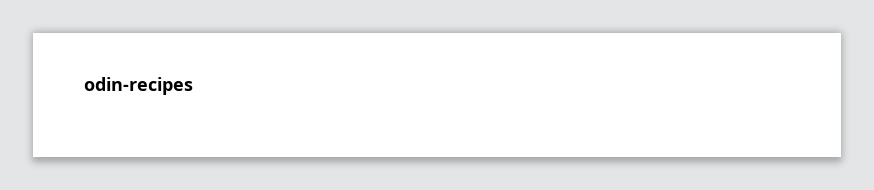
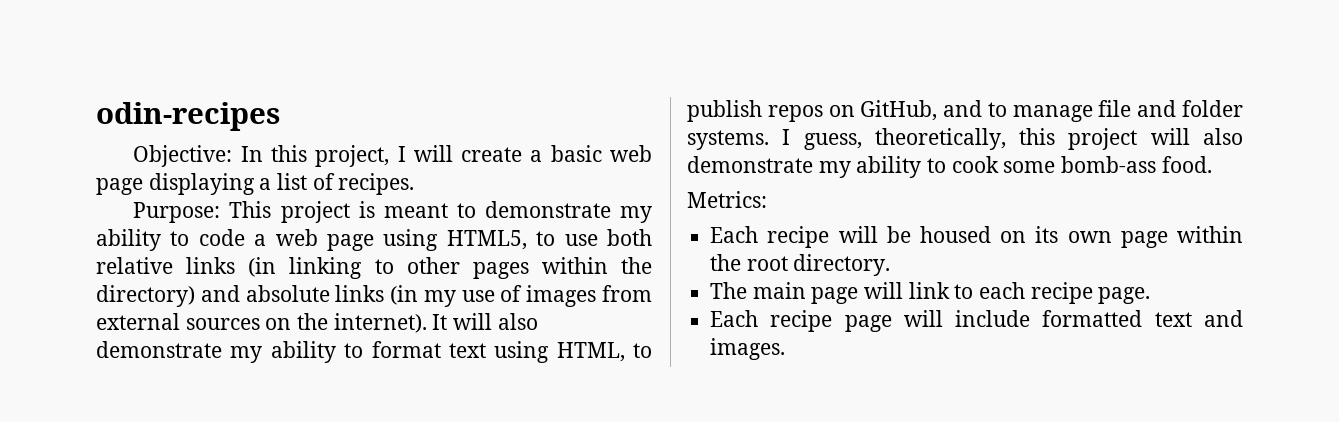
(193, 86) none -> [133,145,652,167] [96,173,415,195] [133,201,652,223] [96,229,652,251] [96,257,652,279] [96,285,652,307] [96,313,538,333] [96,341,652,363] [687,100,1243,122] [687,128,1243,150] [687,156,1212,178] [687,191,767,208] [710,226,1243,248] [710,254,891,276] [710,282,1151,304] [710,310,1243,332] [710,338,786,360] // Objective: In this project, I will create a basic web page displaying a list of recipes. // Purpose: This project is meant to demonstrate my ability to code a web page using HTML5, to use both relative links (in linking to other pages within the directory) and absolute links (in my use of images from external sources on the internet). It will also demonstrate my ability to format text using HTML, to publish repos on GitHub, and to manage file and folder systems. I guess, theoretically, this project will also demonstrate my ability to cook some bomb-ass food. // Metrics: // Each recipe will be housed on its own page within the root directory. // The main page will link to each recipe page. // Each recipe page will include formatted text and images.

